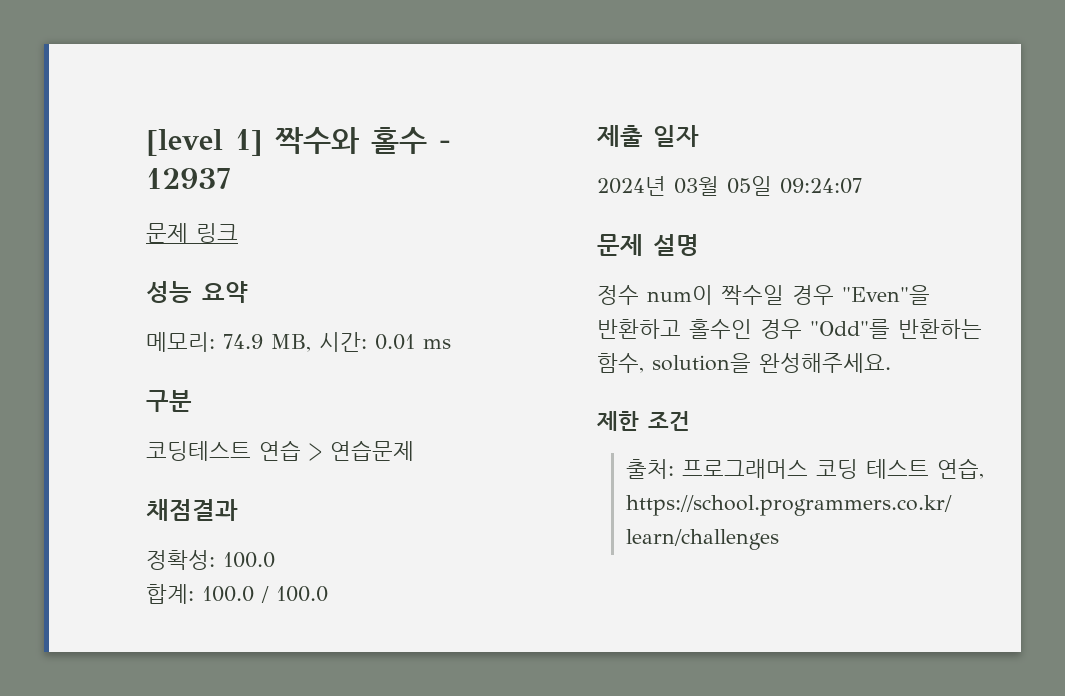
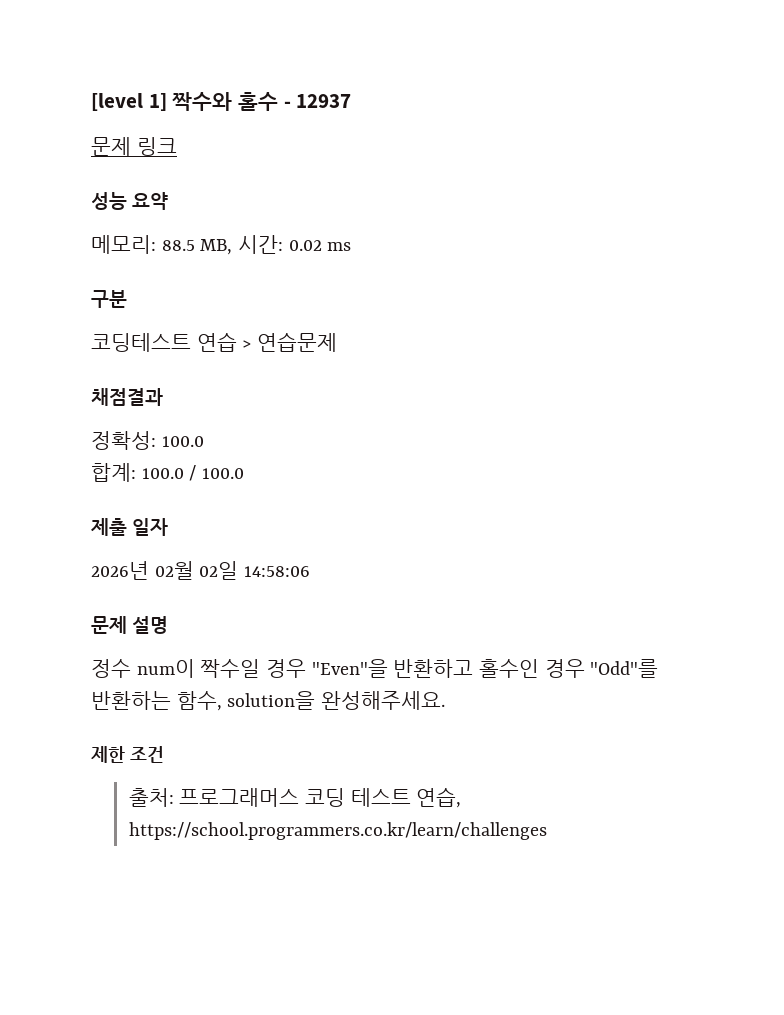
[223,334,263,349] 74.9 -> [161,240,195,251] 88.5
[375,334,415,350] 0.01 -> [288,240,322,251] 0.02
[597,176,862,196] 2024년 03월 05일 09:24:07 -> [91,561,311,580] 2026년 02월 02일 14:58:06

